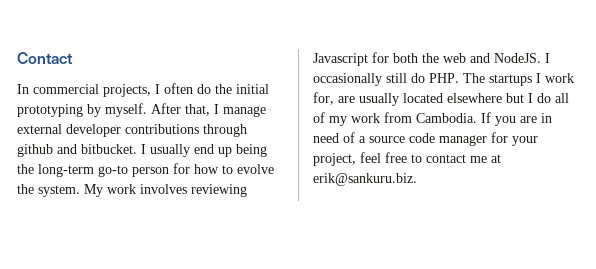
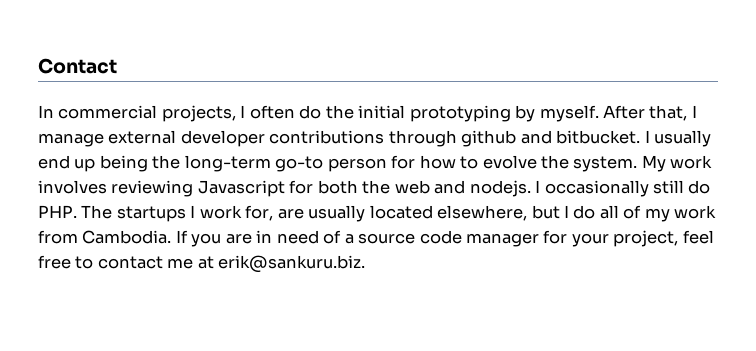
[494,53,541,63] NodeJS. -> [469,180,531,197] nodejs.
[447,93,502,103] elsewhere -> [437,205,528,221] elsewhere,

